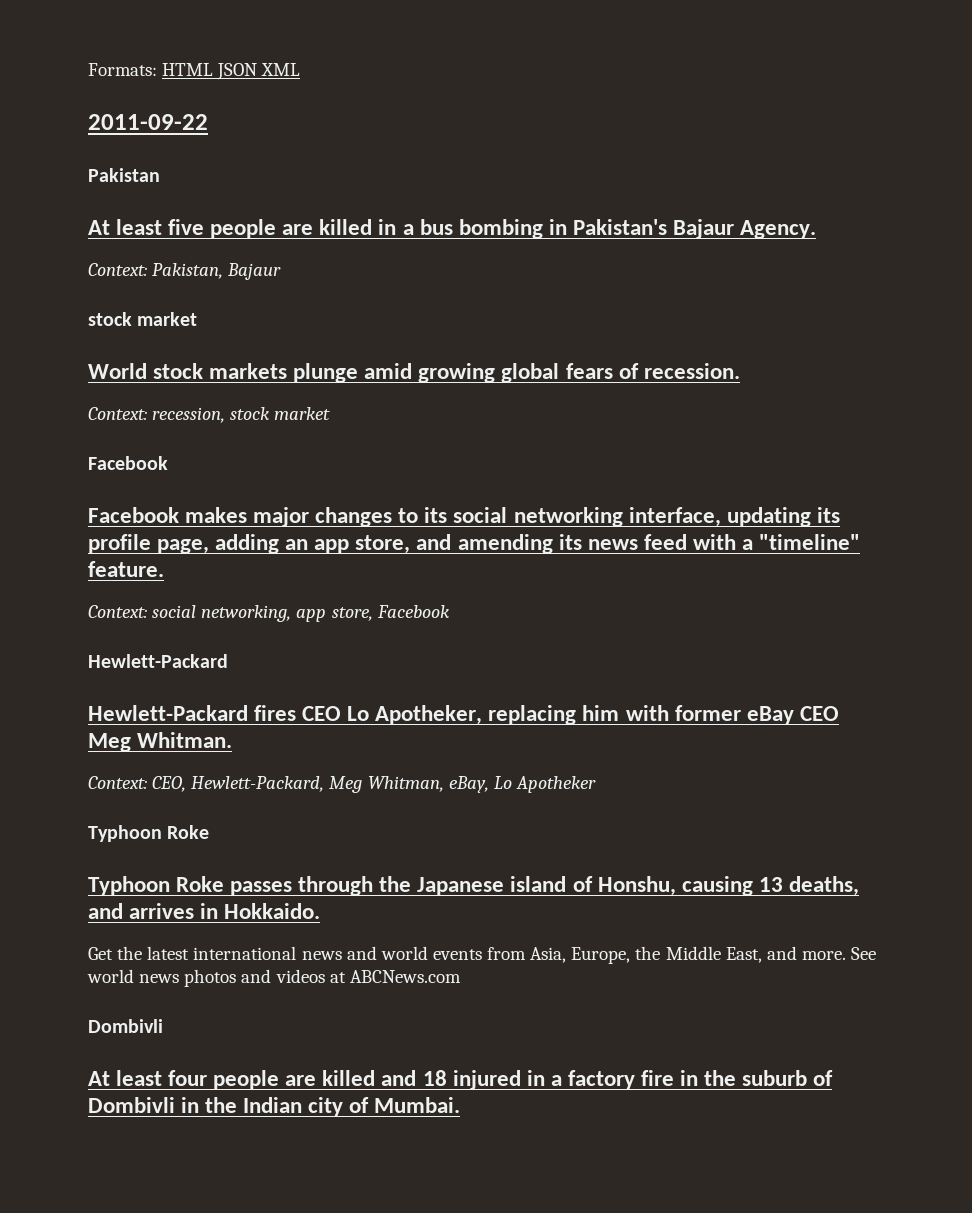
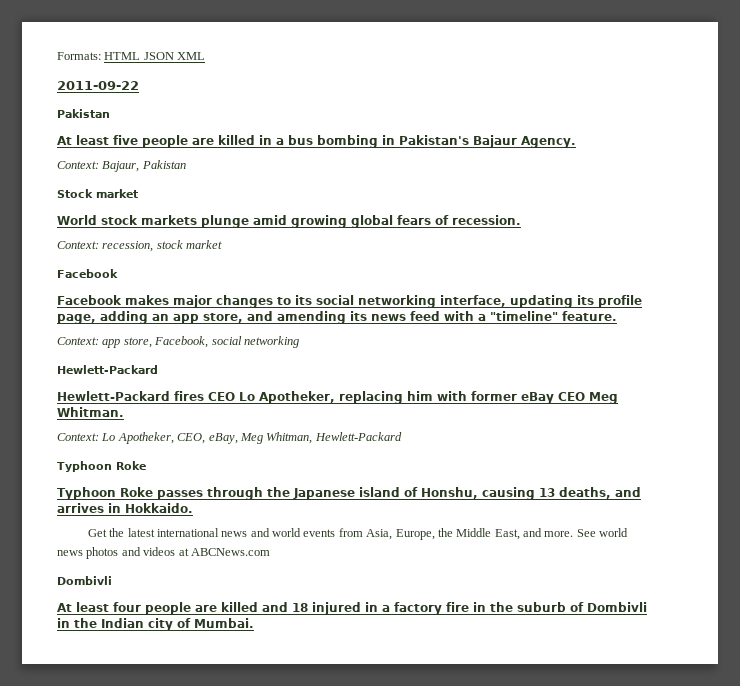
[152,263,282,280] [88,312,132,326] Pakistan, Bajaur // stock -> [102,160,186,172] [57,189,93,198] Bajaur, Pakistan // Stock
[152,605,450,622] social networking, app store, Facebook -> [102,336,299,348] app store, Facebook, social networking
[152,776,596,793] CEO, Hewlett-Packard, Meg Whitman, eBay, Lo Apotheker -> [101,432,402,444] Lo Apotheker, CEO, eBay, Meg Whitman, Hewlett-Packard

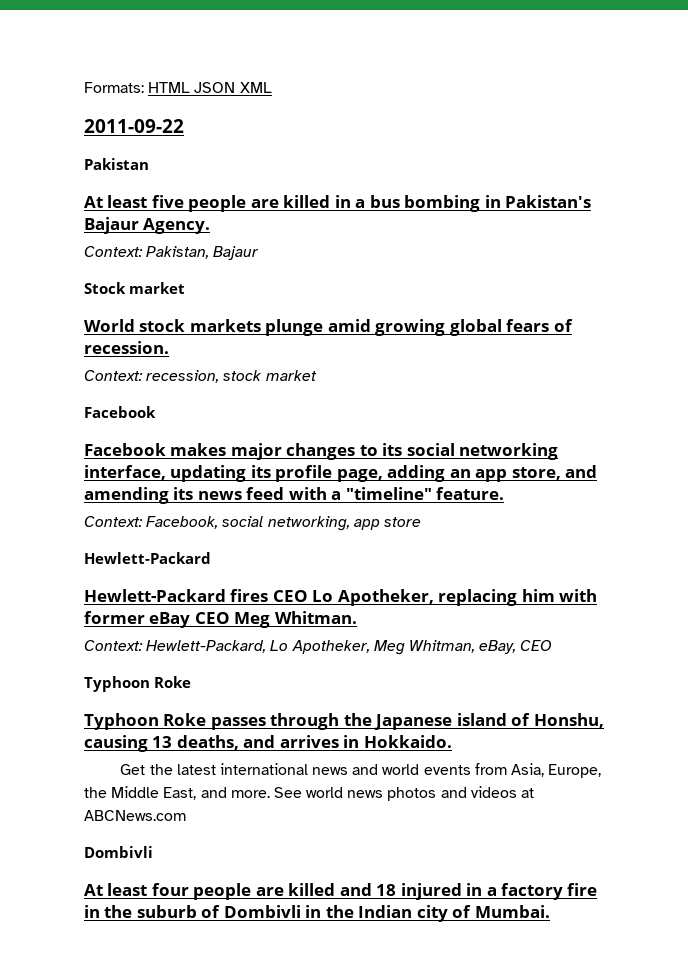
[102,160,186,172] Bajaur, Pakistan -> [146,246,260,260] Pakistan, Bajaur
[102,336,299,348] app store, Facebook, social networking -> [146,516,421,531] Facebook, social networking, app store
[101,432,402,444] Lo Apotheker, CEO, eBay, Meg Whitman, Hewlett-Packard -> [146,640,553,655] Hewlett-Packard, Lo Apotheker, Meg Whitman, eBay, CEO

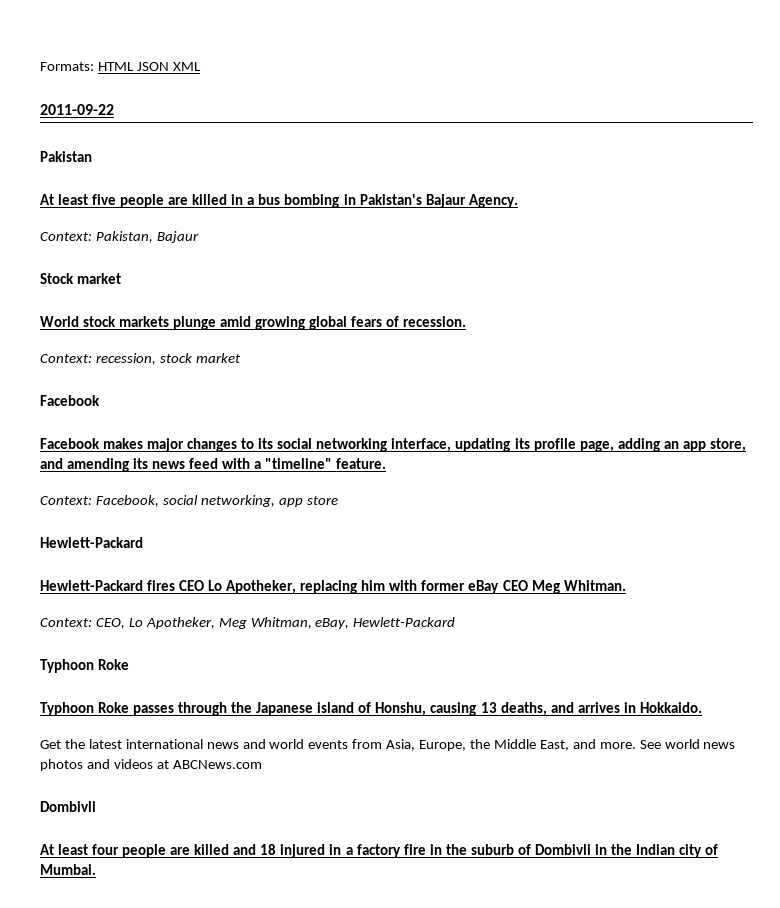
[146,640,267,653] Hewlett-Packard, -> [95,618,125,629] CEO,
[520,640,553,651] CEO -> [353,617,456,627] Hewlett-Packard

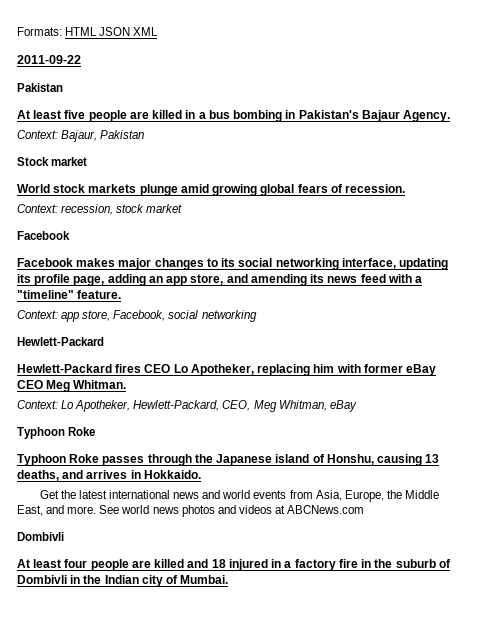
[95,231,199,243] Pakistan, Bajaur -> [61,130,145,142] Bajaur, Pakistan
[95,495,338,507] Facebook, social networking, app store -> [61,310,257,322] app store, Facebook, social networking
[95,617,456,629] CEO, Lo Apotheker, Meg Whitman, eBay, Hewlett-Packard -> [61,400,357,412] Lo Apotheker, Hewlett-Packard, CEO, Meg Whitman, eBay

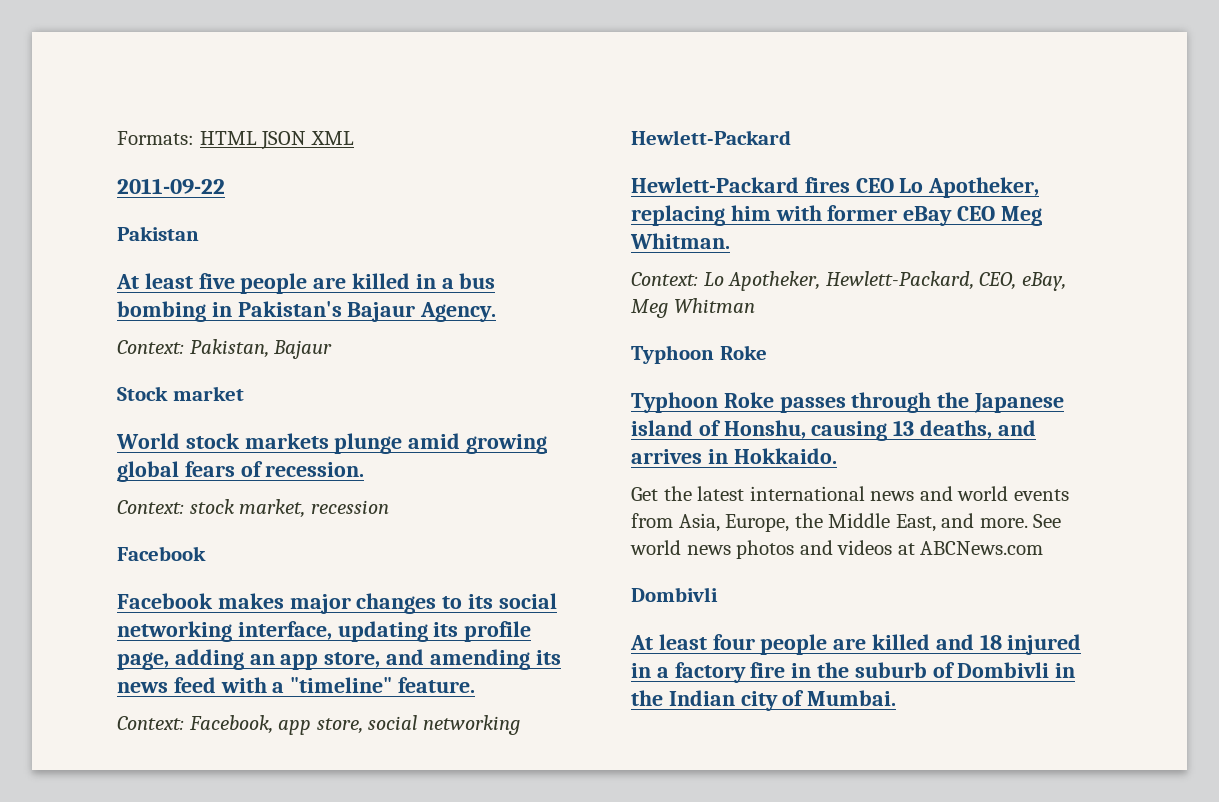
[61,130,145,142] Bajaur, Pakistan -> [189,339,333,359] Pakistan, Bajaur
[61,204,183,215] recession, stock market -> [189,499,389,518] stock market, recession
[61,310,166,322] app store, Facebook, -> [188,715,363,735] Facebook, app store,
[253,400,357,412] Meg Whitman, eBay -> [1021,272,1066,291] [631,298,755,318] eBay, Meg Whitman

